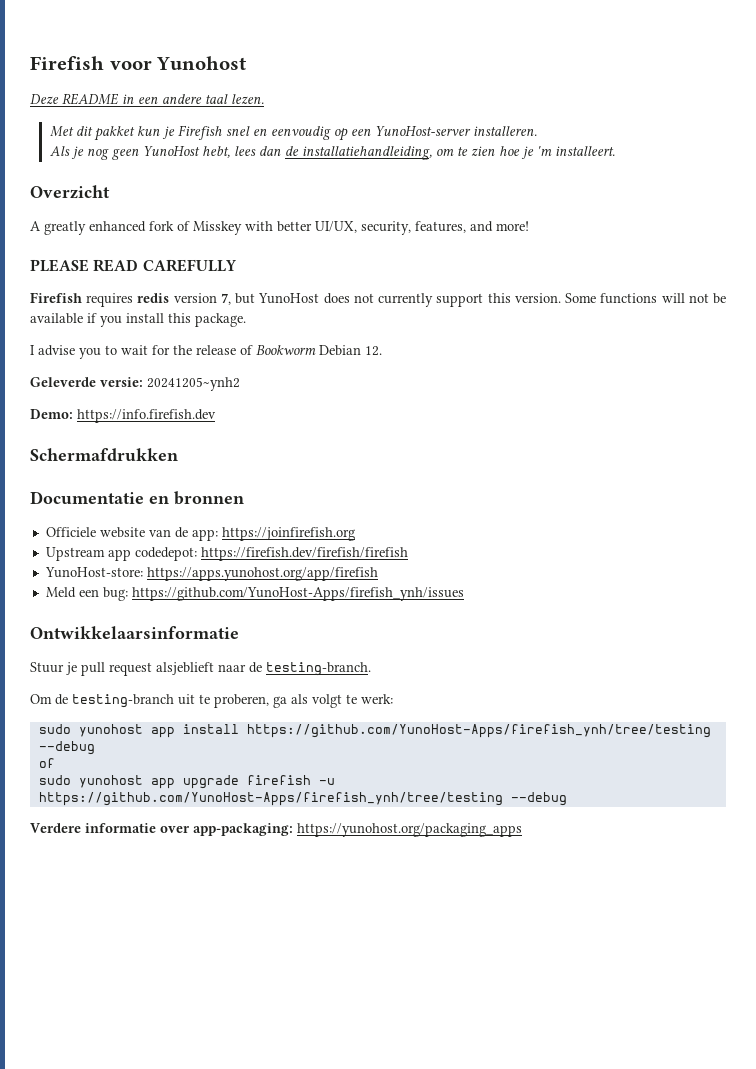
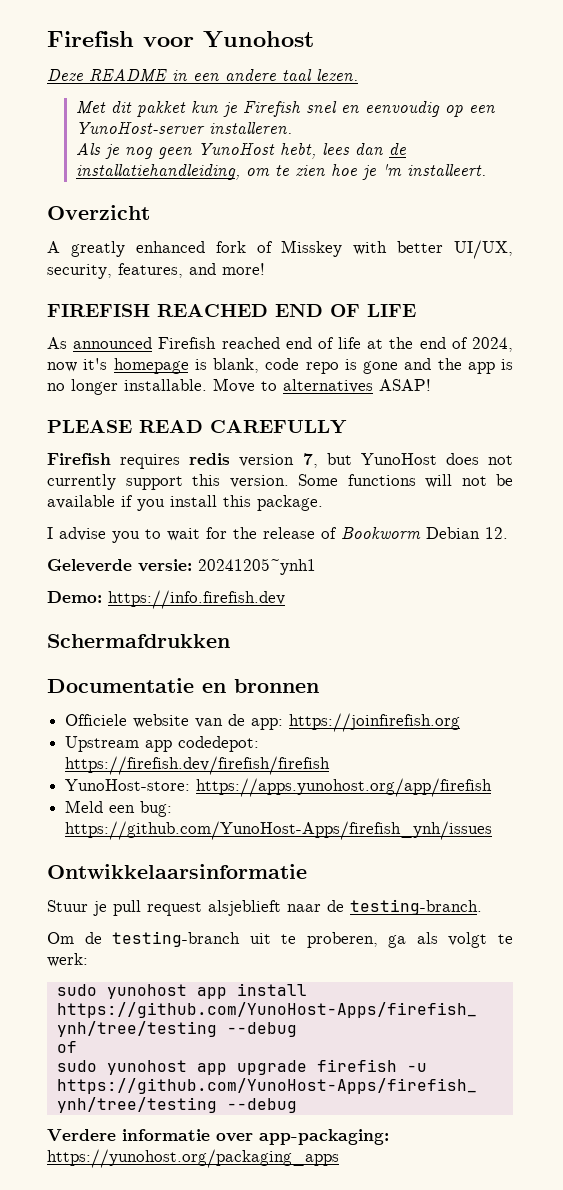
(529, 226) none -> [47,304,416,317] [47,337,513,352] [47,358,513,374] [47,378,431,395] // FIREFISH REACHED END OF LIFE // As announced Firefish reached end of life at the end of 2024, now it's homepage is blank, code repo is gone and the app is no longer installable. Move to alternatives ASAP!
[147,377,240,391] 20241205~ynh2 -> [198,558,316,575] 20241205~ynh1

